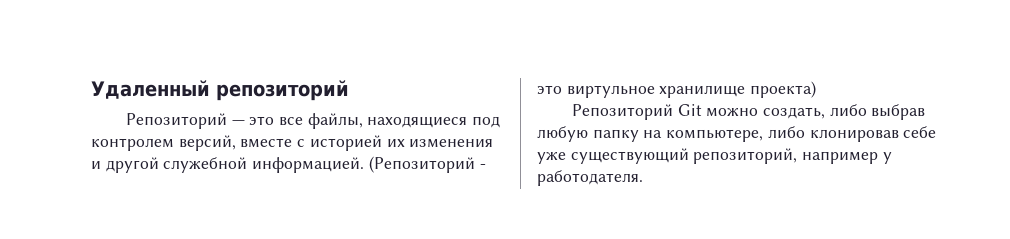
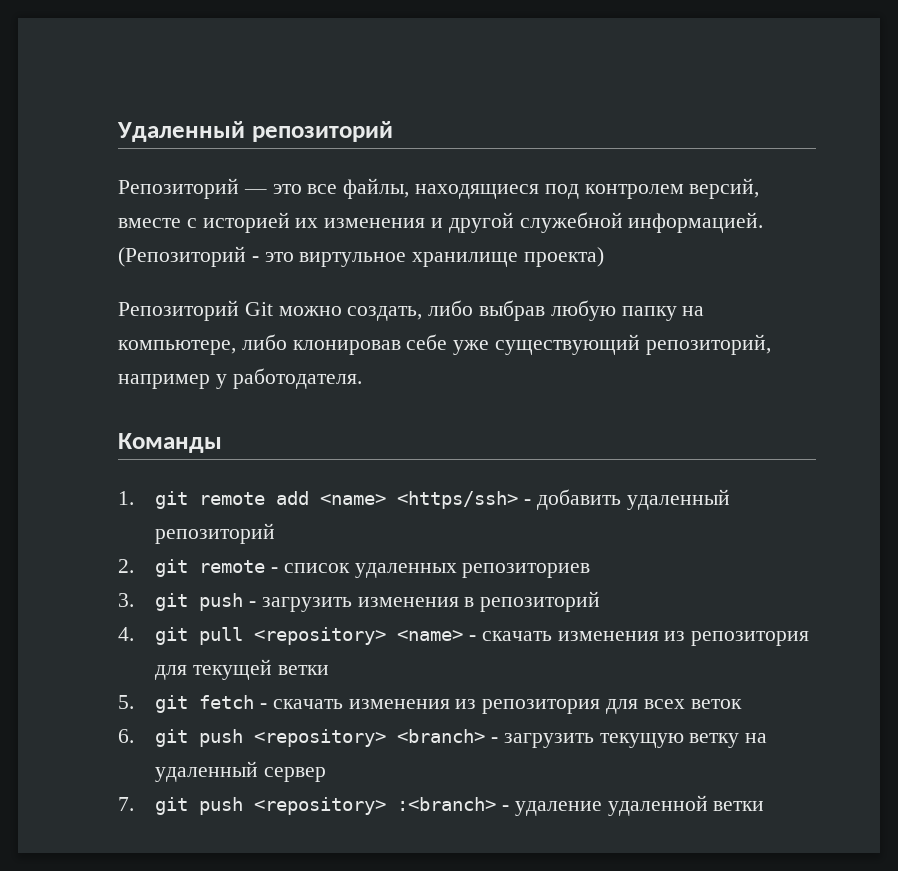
(643, 178) none -> [118,433,222,453] [118,489,730,510] [155,523,276,544] [118,559,591,578] [118,591,601,612] [118,627,810,646] [155,659,329,680] [118,695,742,714] [118,729,768,748] [155,761,327,782] [118,795,765,816] // Команды // 1. git remote add <name> <https/ssh> - добавить удаленный репозиторий // 2. git remote - список удаленных репозиториев // 3. git push - загрузить изменения в репозиторий // 4. git pull <repository> <name> - скачать изменения из репозитория для текущей ветки // 5. git fetch - скачать изменения из репозитория для всех веток // 6. git push <repository> <branch> - загрузить текущую ветку на удаленный сервер // 7. git push <repository> :<branch> - удаление удаленной ветки

